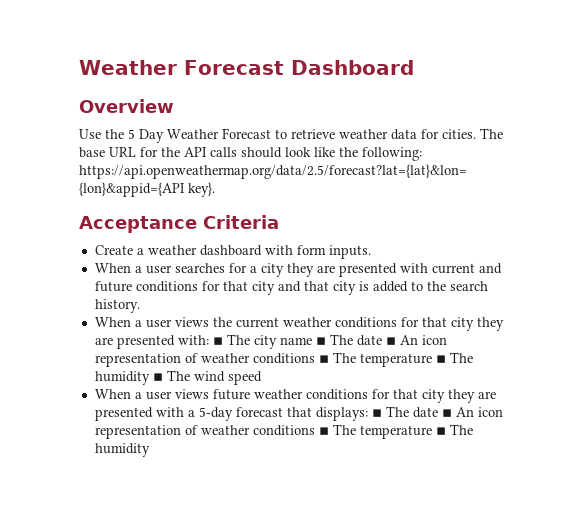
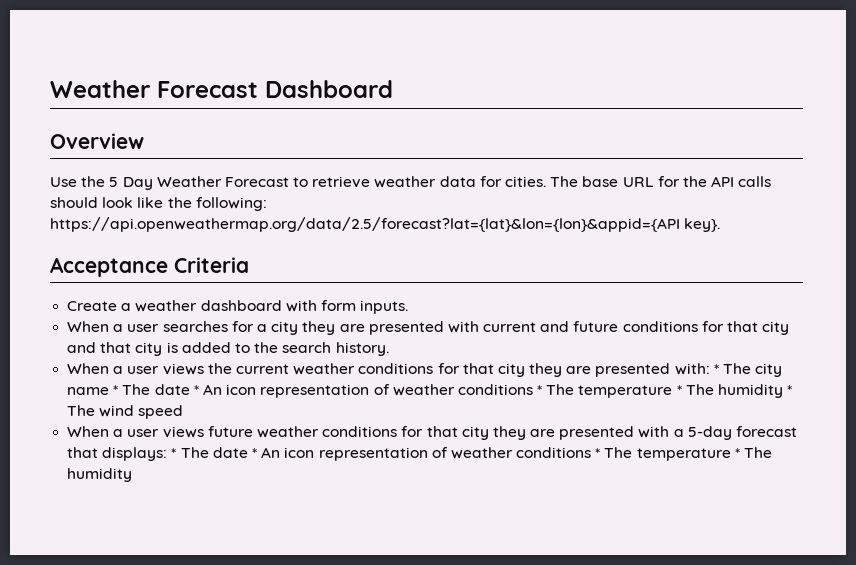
[212,337,223,345] ▪ -> [713,364,719,374] *
[315,334,447,346] [94,352,473,367] [94,371,163,385] ▪ The date ▪ An icon representation of weather conditions ▪ The temperature ▪ The humidity ▪ -> [113,384,793,398] * The date * An icon representation of weather conditions * The temperature * The humidity *
[371,406,503,418] [94,424,446,439] ▪ The date ▪ An icon representation of weather conditions ▪ The temperature ▪ -> [171,447,740,461] * The date * An icon representation of weather conditions * The temperature *

